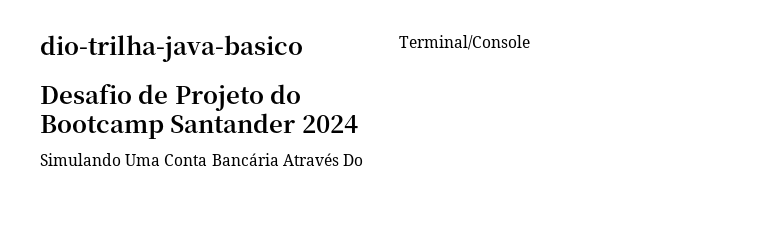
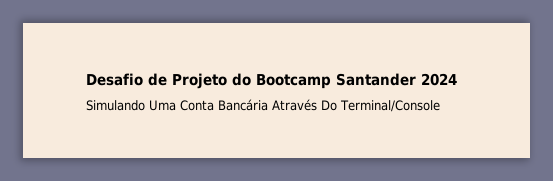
[40,35,303,62] dio-trilha-java-basico // -> (86, 79) none

